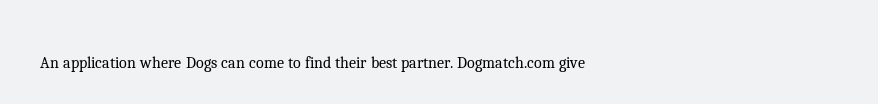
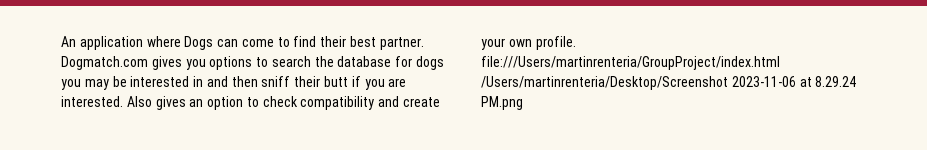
[559,57,586,72] give -> [151,56,445,70] [61,76,407,90] [61,96,441,110] [481,36,576,50] [481,56,780,70] [481,76,857,90] [481,96,523,110] gives you options to search the database for dogs you may be interested in and then sniff their butt if you are interested. Also gives an option to check compatibility and create your own profile. file:///Users/martinrenteria/GroupProject/index.html /Users/martinrenteria/Desktop/Screenshot 2023-11-06 at 8.29.24 PM.png

